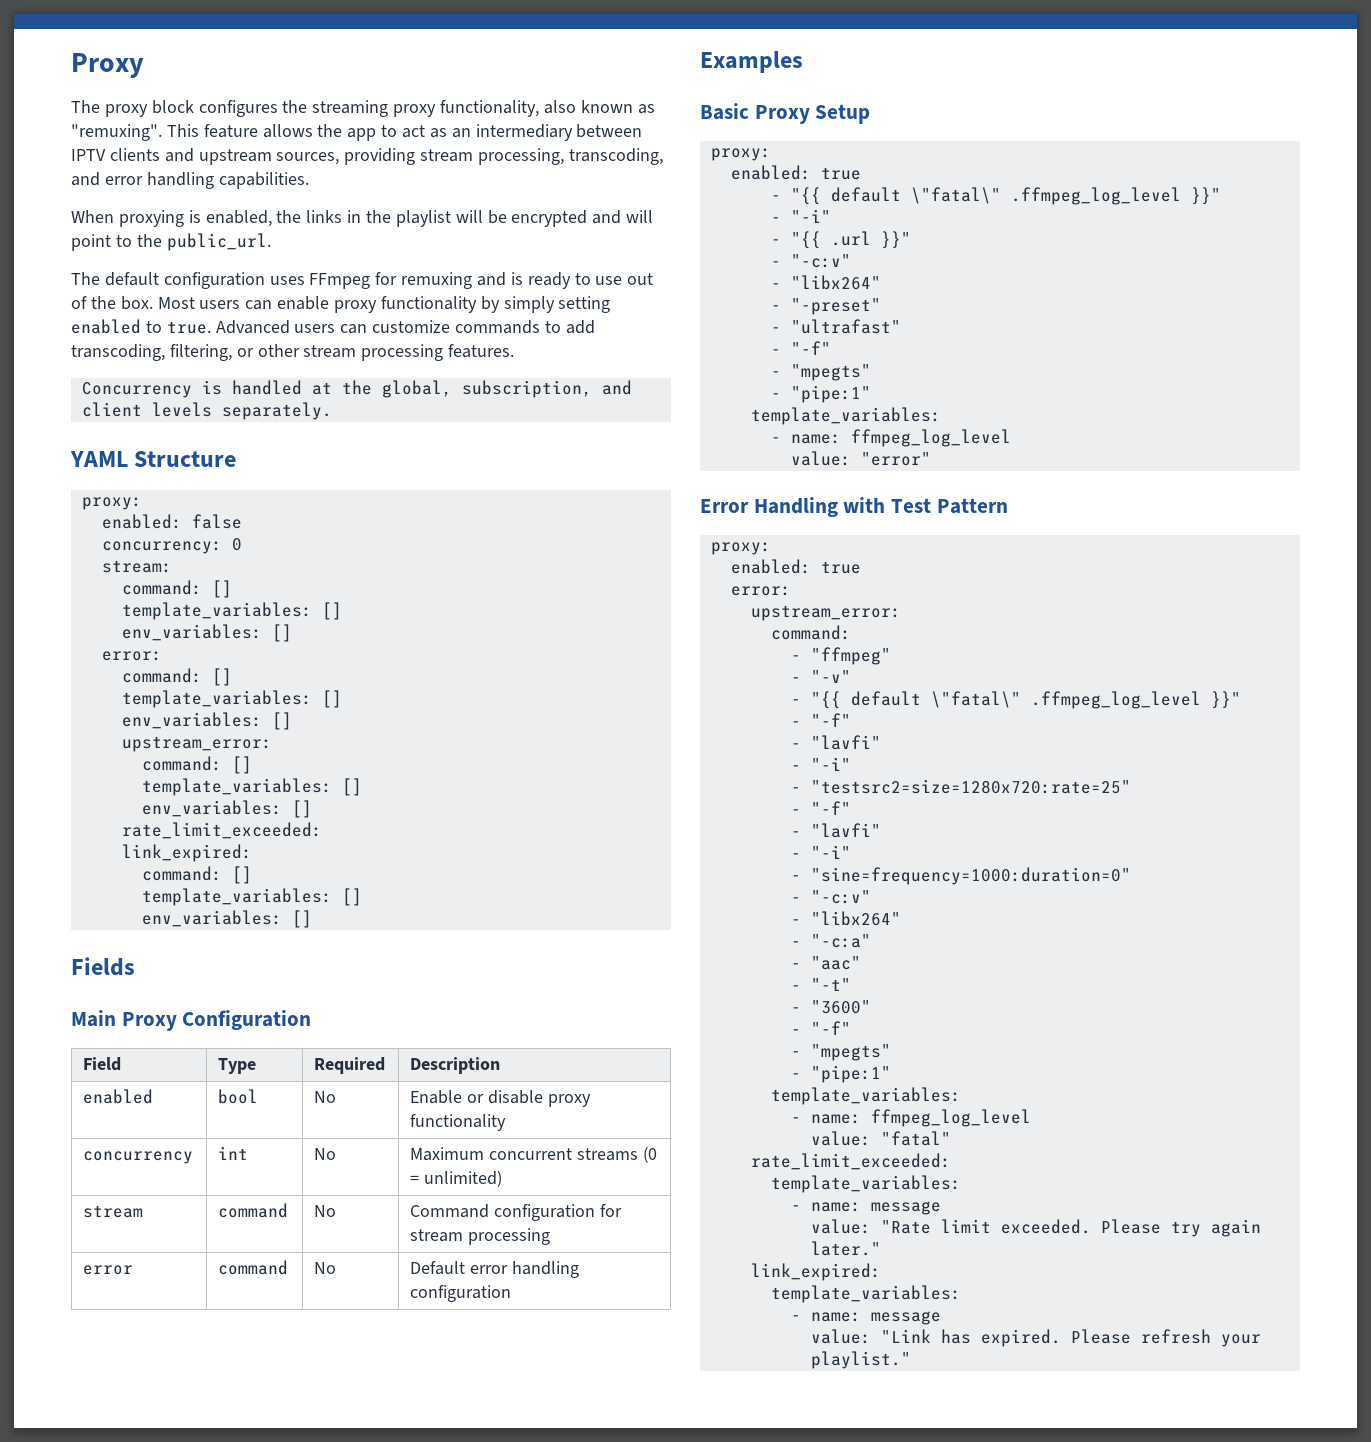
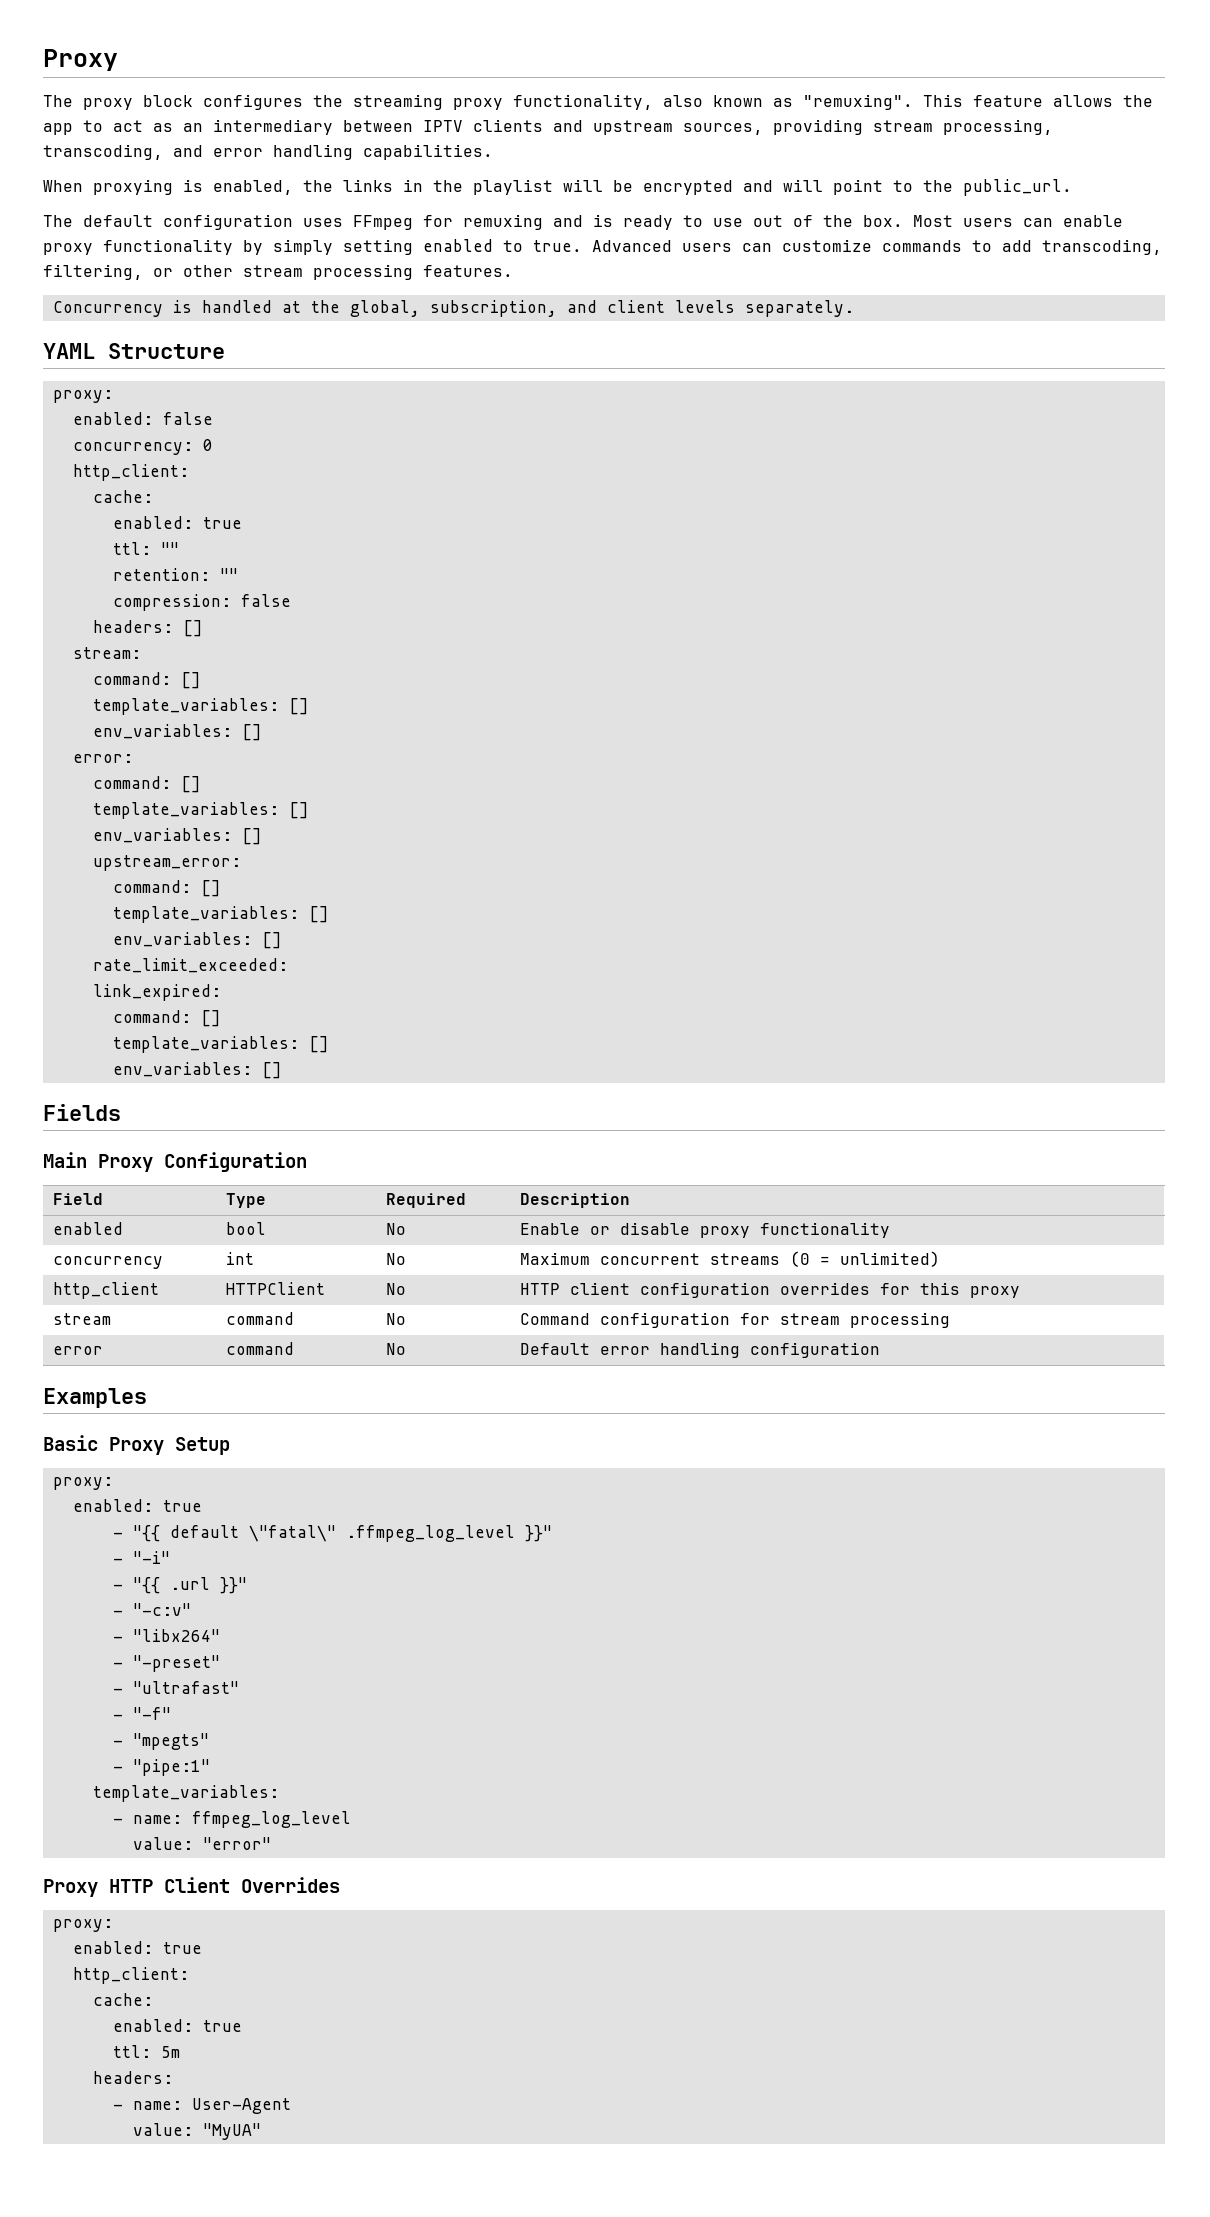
(242, 544) none -> [72,464,189,481] [92,490,153,503] [112,516,242,529] [112,542,179,555] [112,568,238,581] [112,594,291,611] [92,620,203,637] // http_client: // cache: // enabled: true // ttl: "" // retention: "" // compression: false // headers: []
(503, 1178) none -> [53,1282,160,1299] [226,1282,326,1295] [386,1283,407,1295] [520,1282,1021,1298] // http_client | HTTPClient | No | HTTP client configuration overrides for this proxy
[700,497,1008,517] [710,542,771,555] [730,559,861,574] [730,586,791,596] [750,605,901,621] [770,625,851,640] [790,647,891,665] [790,670,851,683] [790,691,1241,709] [790,713,851,727] [790,735,881,750] [790,757,851,771] [790,779,1131,794] [790,801,851,815] [790,823,881,838] [790,845,851,859] [790,867,1131,885] [790,890,871,904] [790,911,901,926] [790,934,871,948] [790,956,861,970] [790,978,851,991] [790,1000,871,1014] [790,1021,851,1035] [790,1044,891,1061] [790,1065,891,1083] [770,1087,961,1105] [790,1109,1031,1127] [810,1131,951,1146] [750,1153,951,1170] [770,1175,961,1193] [790,1201,941,1215] [810,1219,1261,1237] [810,1241,881,1256] [750,1263,881,1281] [770,1285,961,1303] [790,1311,941,1325] [810,1329,1261,1347] [810,1351,911,1369] Error Handling with Test Pattern // proxy: // enabled: true // error: // upstream_error: // command: // - "ffmpeg" // - "-v" // - "{{ default \"fatal\" .ffmpeg_log_level }}" // - "-f" // - "lavfi" // - "-i" // - "testsrc2=size=1280x720:rate=25" // - "-f" // - "lavfi" // - "-i" // - "sine=frequency=1000:duration=0" // - "-c:v" // - "libx264" // - "-c:a" // - "aac" // - "-t" // - "3600" // - "-f" // - "mpegts" // - "pipe:1" // template_variables: // - name: ffmpeg_log_level // value: "fatal" // rate_limit_exceeded: // template_variables: // - name: message // value: "Rate limit exceeded. Please try again later." // link_expired: // template_variables: // - name: message // value: "Link has expired. Please refresh your playlist." -> [43,1877,340,1897] [52,1919,113,1932] [72,1941,202,1954] [72,1967,189,1984] [92,1993,153,2006] [112,2019,242,2032] [112,2045,180,2058] [92,2071,173,2084] [112,2098,291,2114] [132,2123,261,2140] Proxy HTTP Client Overrides // proxy: // enabled: true // http_client: // cache: // enabled: true // ttl: 5m // headers: // - name: User-Agent // value: "MyUA"

